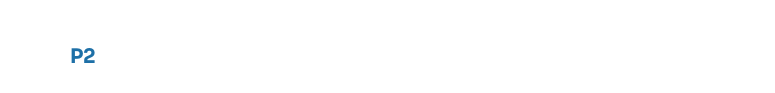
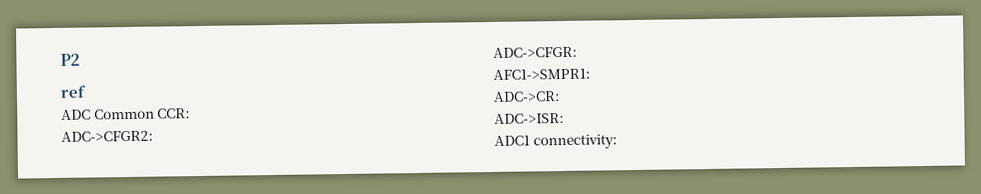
(96, 55) none -> [60,85,86,98] [61,108,191,120] [61,130,153,142] [493,46,577,58] [493,68,590,80] [493,91,560,102] [494,112,564,124] [494,134,617,150] // ref // ADC Common CCR: // ADC->CFGR2: // ADC->CFGR: // AFC1->SMPR1: // ADC->CR: // ADC->ISR: // ADC1 connectivity:

